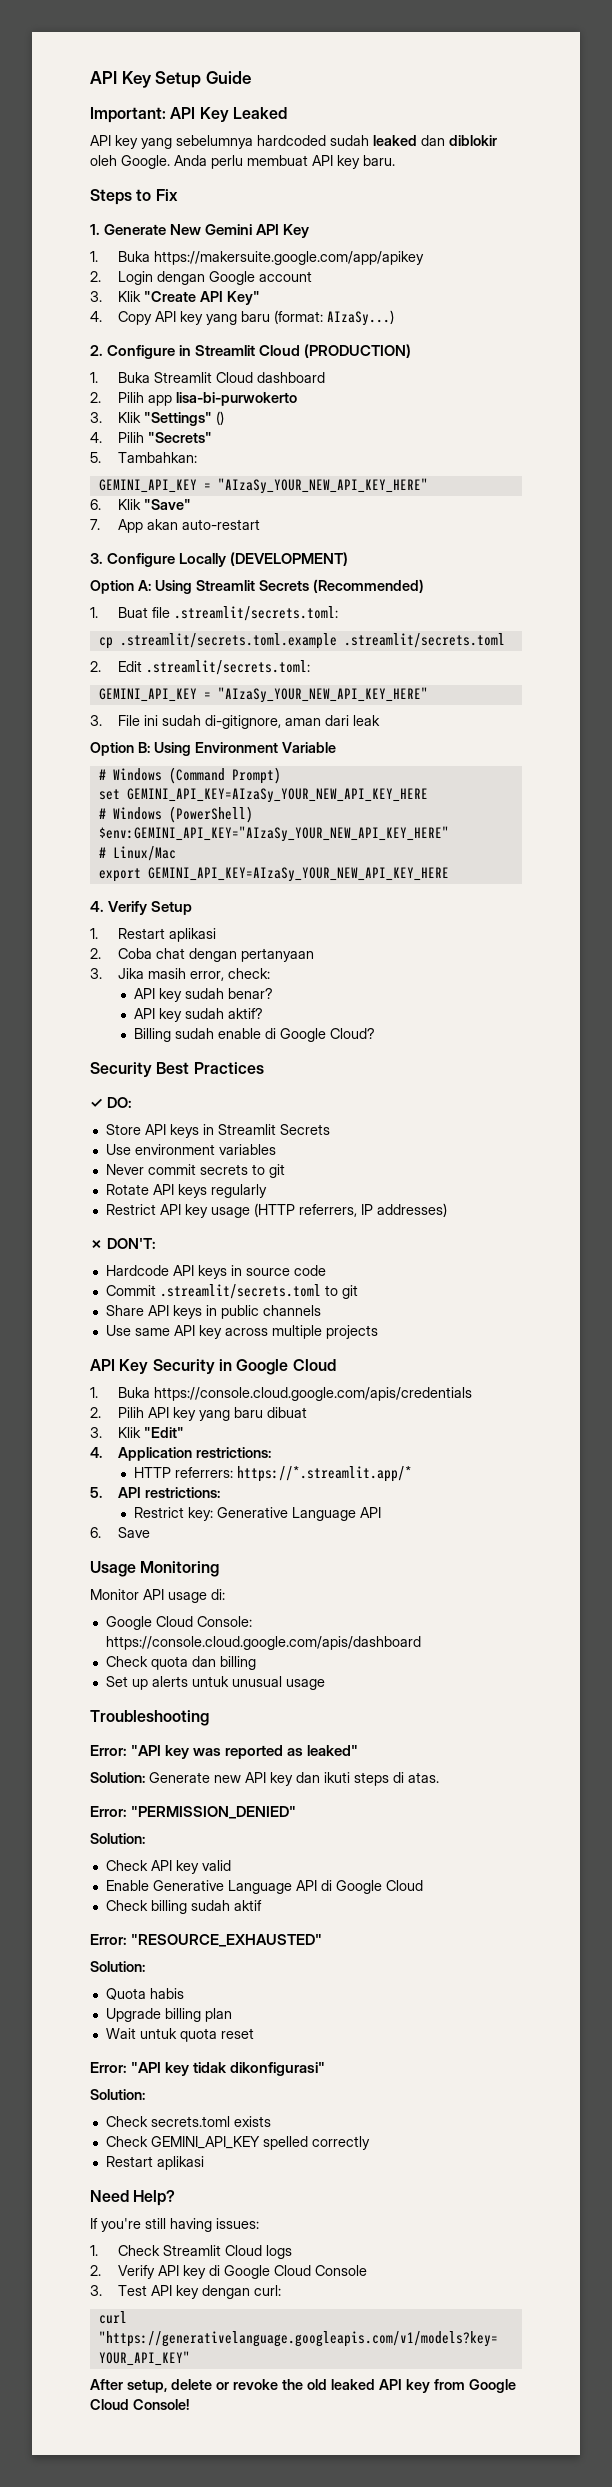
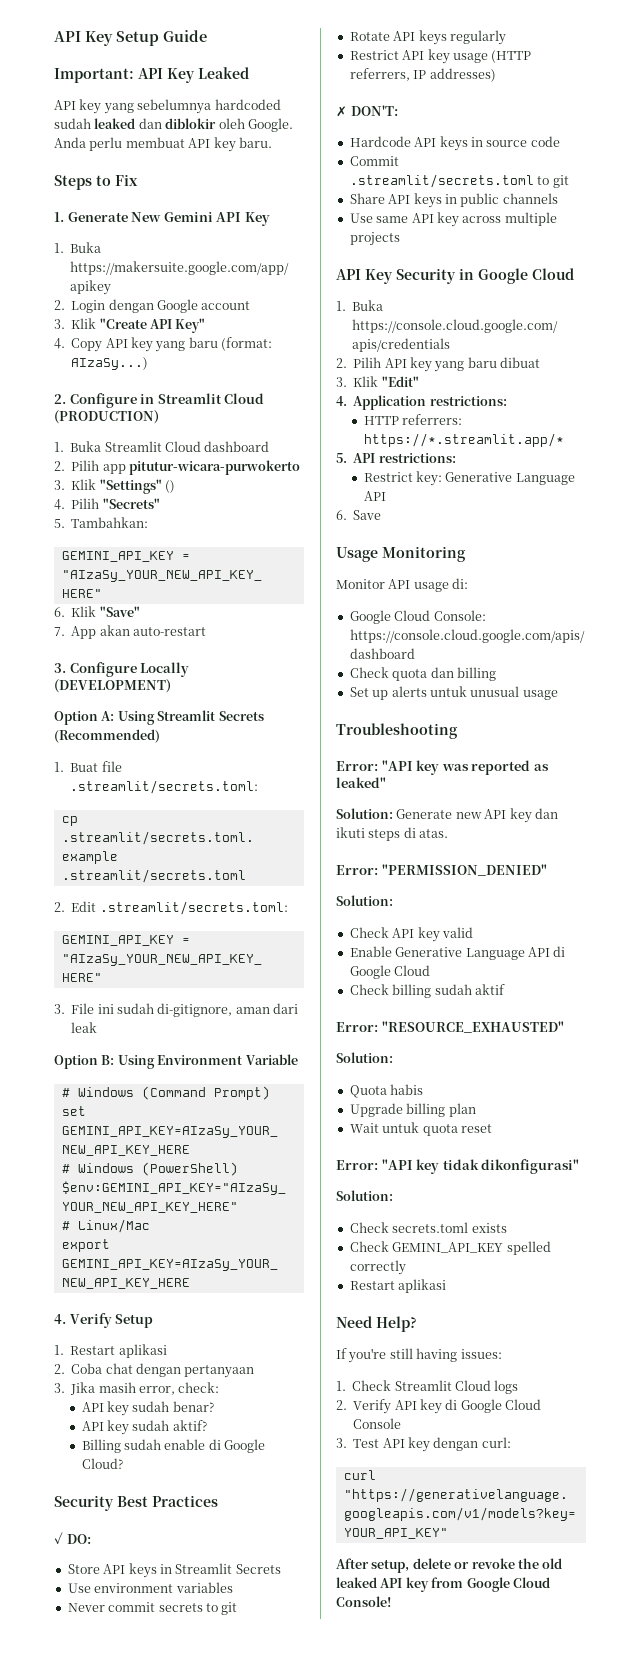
[176,392,298,406] lisa-bi-purwokerto -> [129,460,300,475] pitutur-wicara-purwokerto

